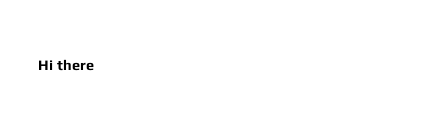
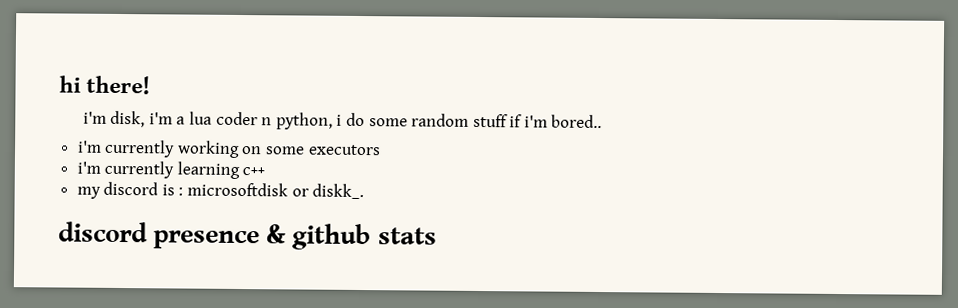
[38,59,94,71] Hi there -> [59,75,151,95] [82,110,603,130] [76,139,381,158] [76,160,266,179] [76,181,365,200] [58,221,437,251] hi there! // i'm disk, i'm a lua coder n python, i do some random stuff if i'm bored.. // i'm currently working on some executors // i'm currently learning c++ // my discord is : microsoftdisk or diskk_. // discord presence & github stats

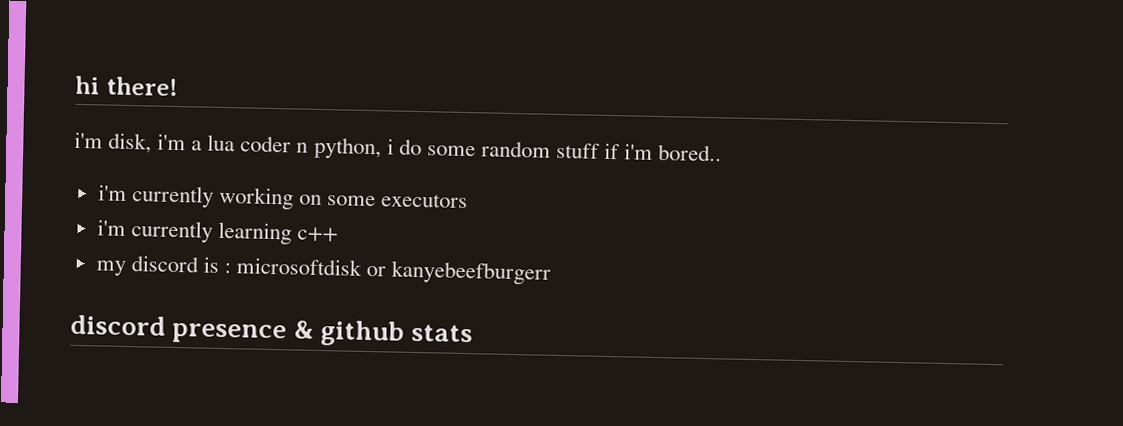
[312,183,365,200] diskk_. -> [391,260,552,285] kanyebeefburgerr

